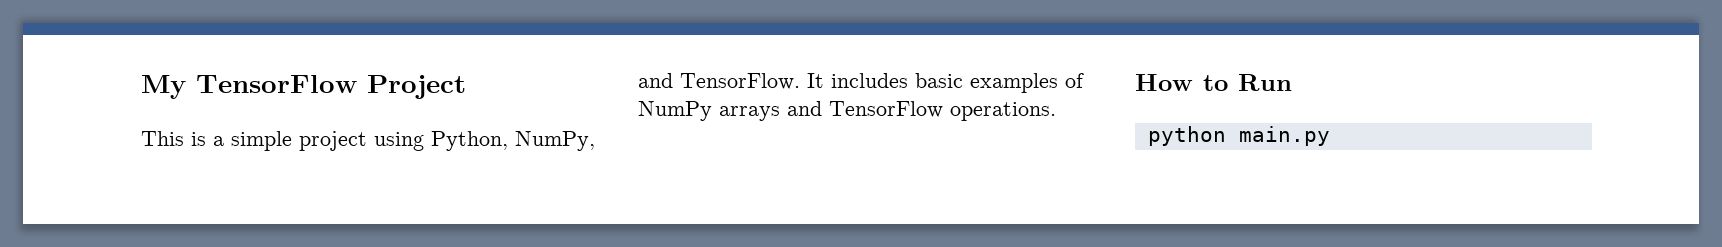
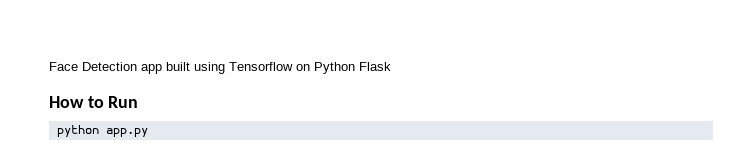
[141,75,466,99] [141,131,595,151] [638,73,1084,93] [638,101,1056,121] My TensorFlow Project // This is a simple project using Python, NumPy, and TensorFlow. It includes basic examples of NumPy arrays and TensorFlow operations. -> [49,62,391,74] Face Detection app built using Tensorflow on Python Flask
[1238,126,1330,146] main.py -> [105,128,148,137] app.py

